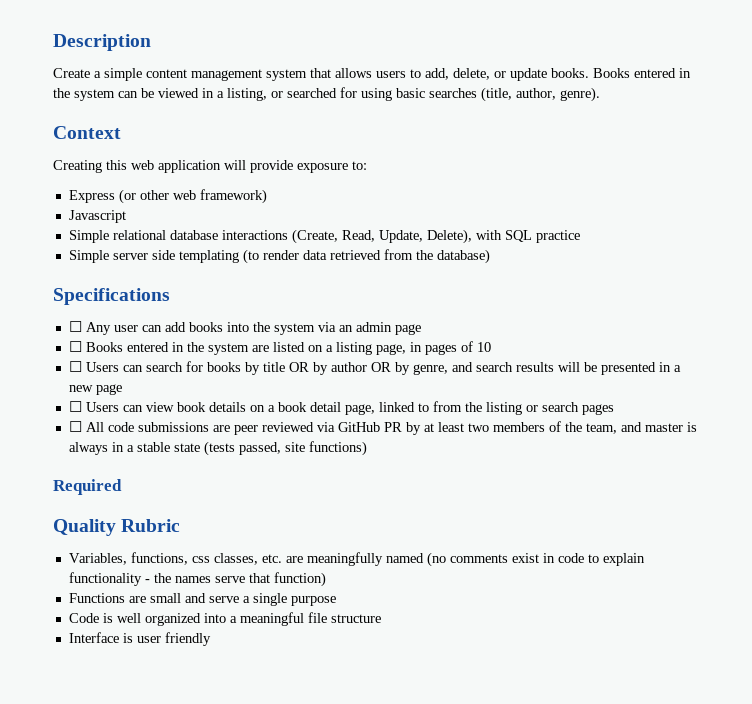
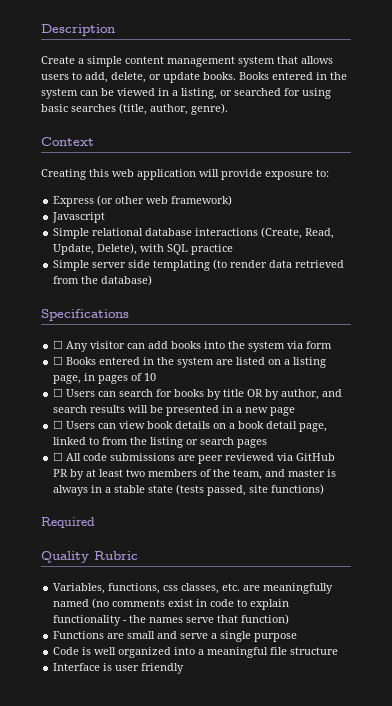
[113,325,138,332] user -> [90,341,126,349] visitor
[338,322,421,335] an admin page -> [306,341,333,349] form
[330,362,448,375] author OR by genre, -> [281,389,320,400] author,

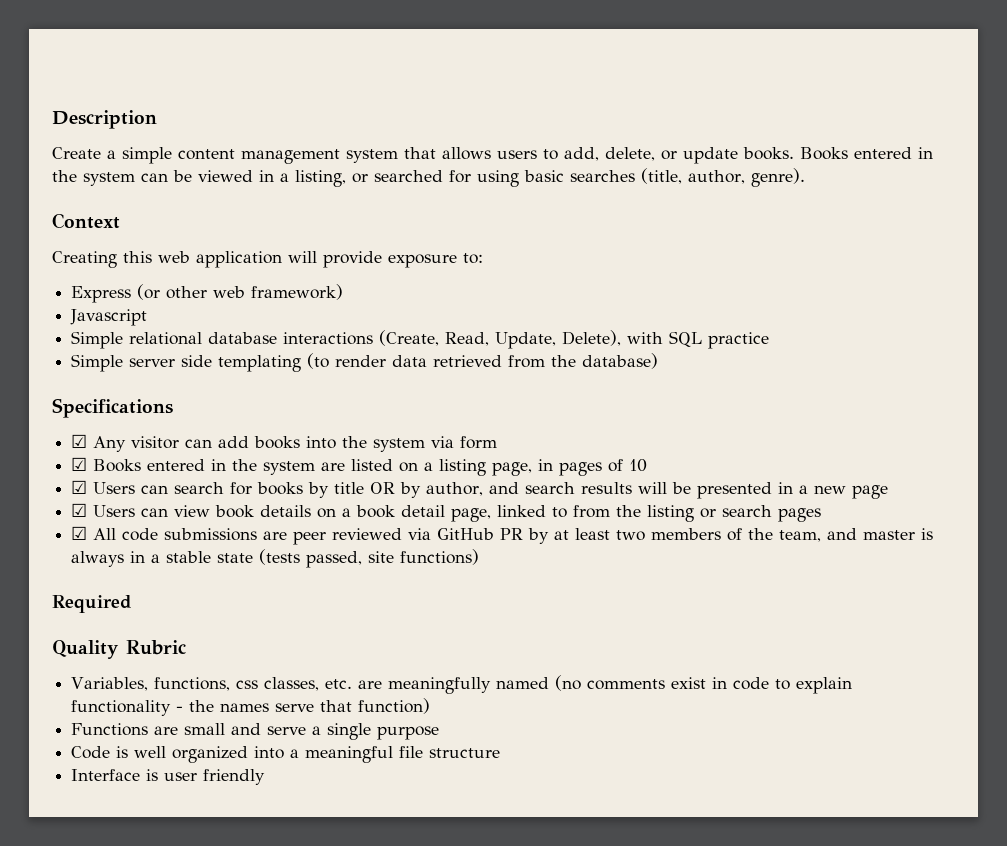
[53,340,64,349] ☐ -> [71,434,88,448] ☑
[53,356,64,365] ☐ -> [71,457,88,471] ☑
[53,388,64,397] ☐ -> [71,480,88,494] ☑
[53,420,64,429] ☐ -> [71,503,88,517] ☑
[53,452,64,461] ☐ -> [71,526,88,540] ☑

